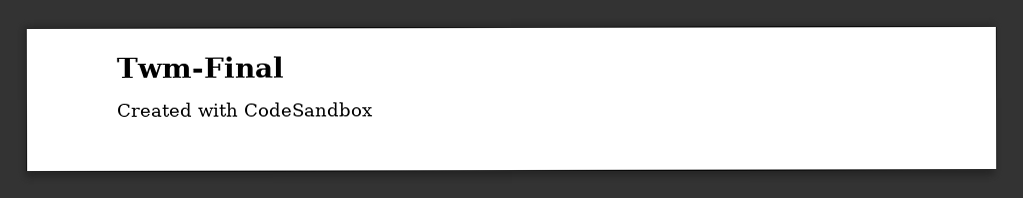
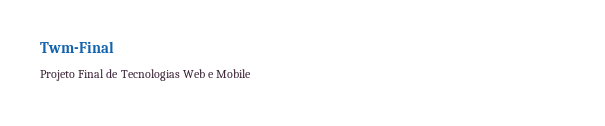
[117,102,373,117] Created with CodeSandbox -> [40,69,252,81] Projeto Final de Tecnologias Web e Mobile

